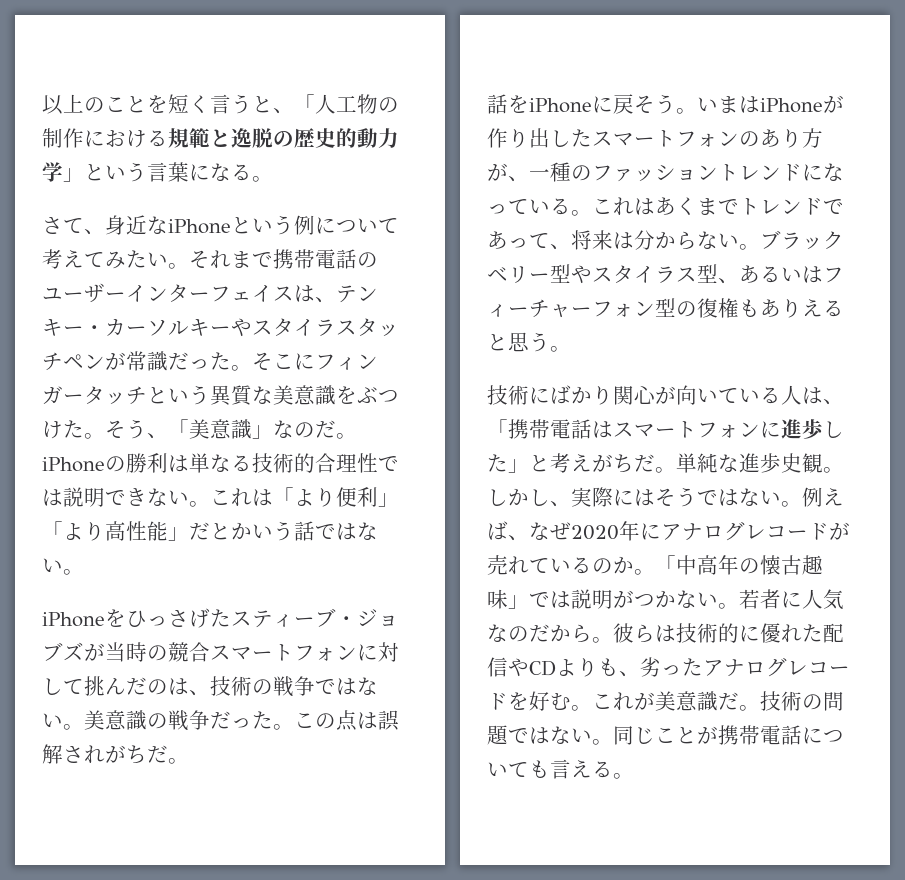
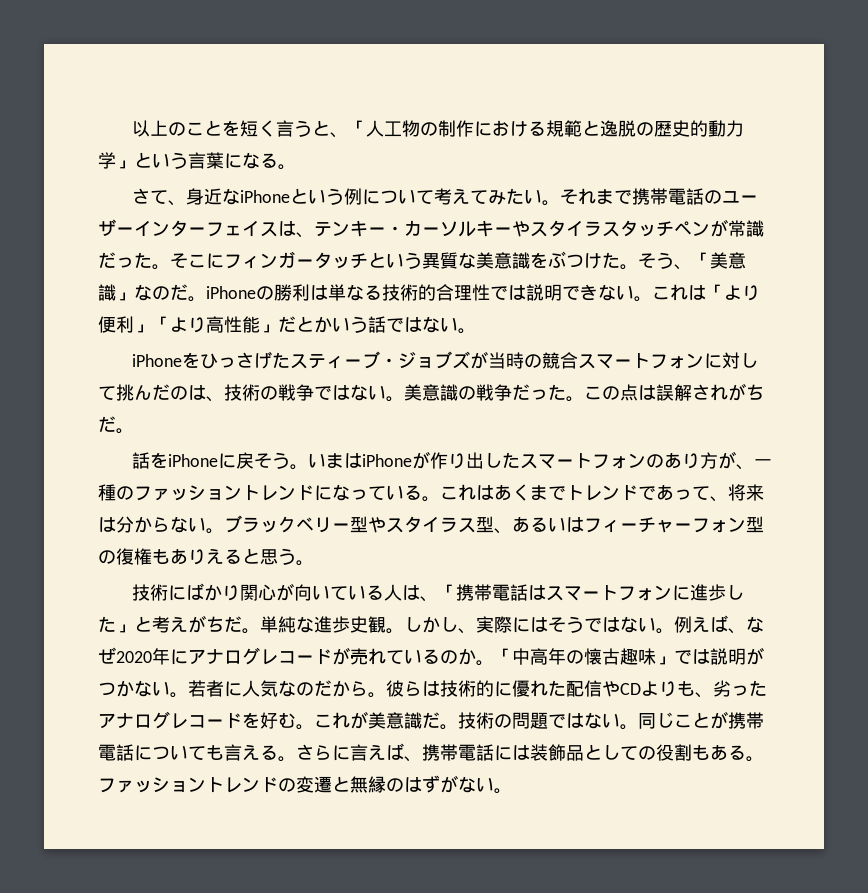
(634, 776) none -> [296,743,764,762] [98,775,512,794] さらに言えば、携帯電話には装飾品としての役割もある。ファッショントレンドの変遷と無縁のはずがない。

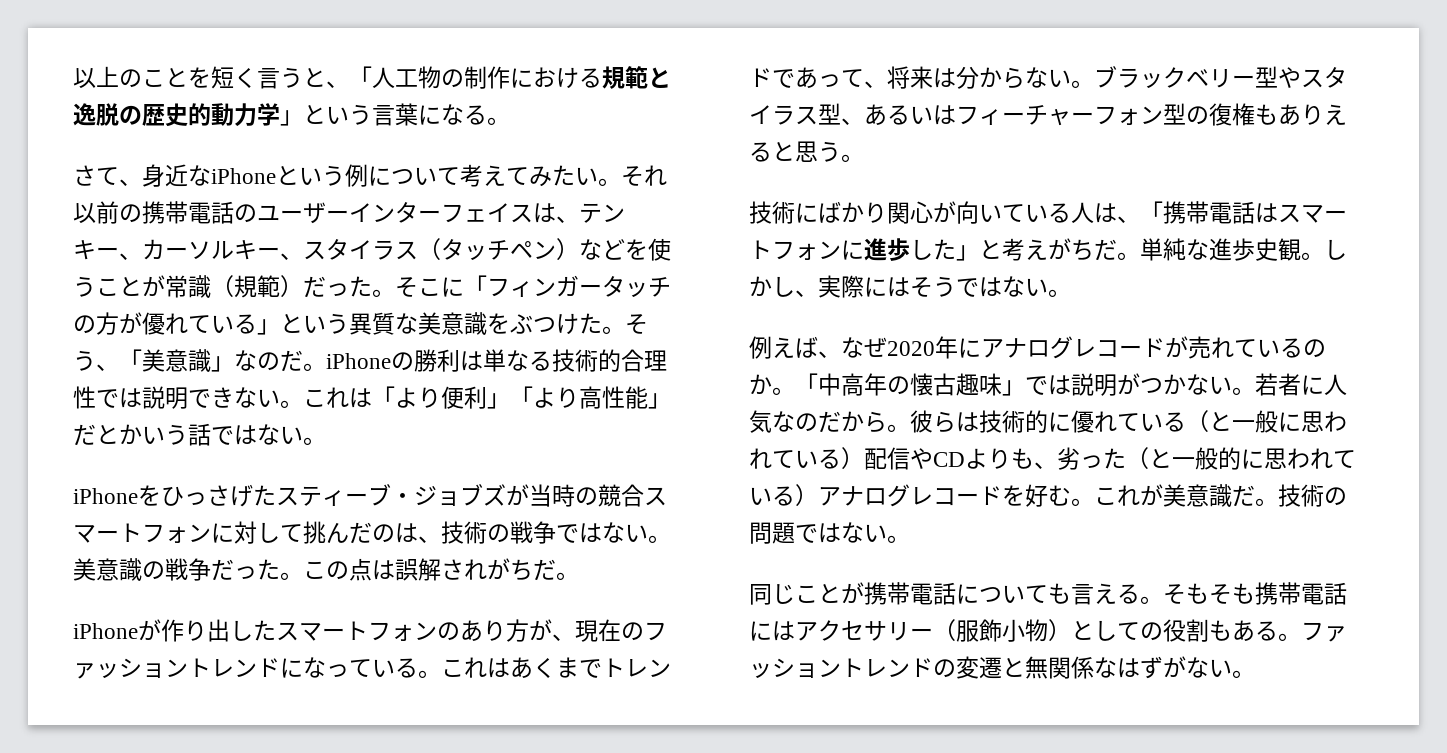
[596,189,633,204] まで -> [73,201,142,224] 以前の
[386,226,404,235] ・ -> [119,253,142,260] 、
[512,220,620,237] やスタイラス -> [280,238,441,260] 、スタイラス（
[710,219,764,237] が常識 -> [556,238,671,261] [73,275,303,298] ）などを使うことが常識（規範）
(224, 261) none -> [464,275,487,295] 「
(368, 261) none -> [73,312,280,335] の方が優れている」
[132,452,363,470] 話をiPhoneに戻そう。いまは -> (579, 576) none
[754,459,773,467] [98,484,116,501] 一種 -> [575,619,621,642] 現在
(674, 631) none -> (1071, 293) //
[548,680,566,696] た -> [1117,410,1347,433] [749,447,864,469] ている（と一般に思われている）
(767, 688) none -> [1126,447,1356,470] [749,484,818,506] （と一般的に思われている）
(638, 727) none -> (910, 539) //
[296,743,584,762] さらに言えば、携帯電話には装飾品 -> [1163,582,1347,605] [749,619,1071,642] そもそも携帯電話にはアクセサリー（服飾小物）
[368,776,404,793] 縁の -> [1048,656,1117,679] 関係な

